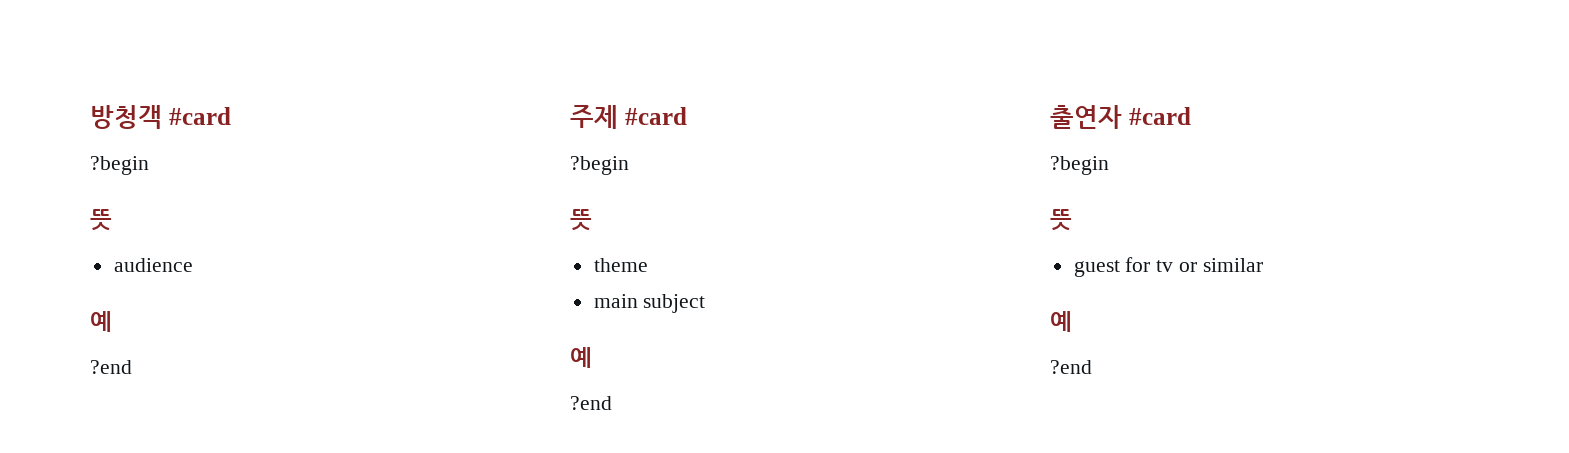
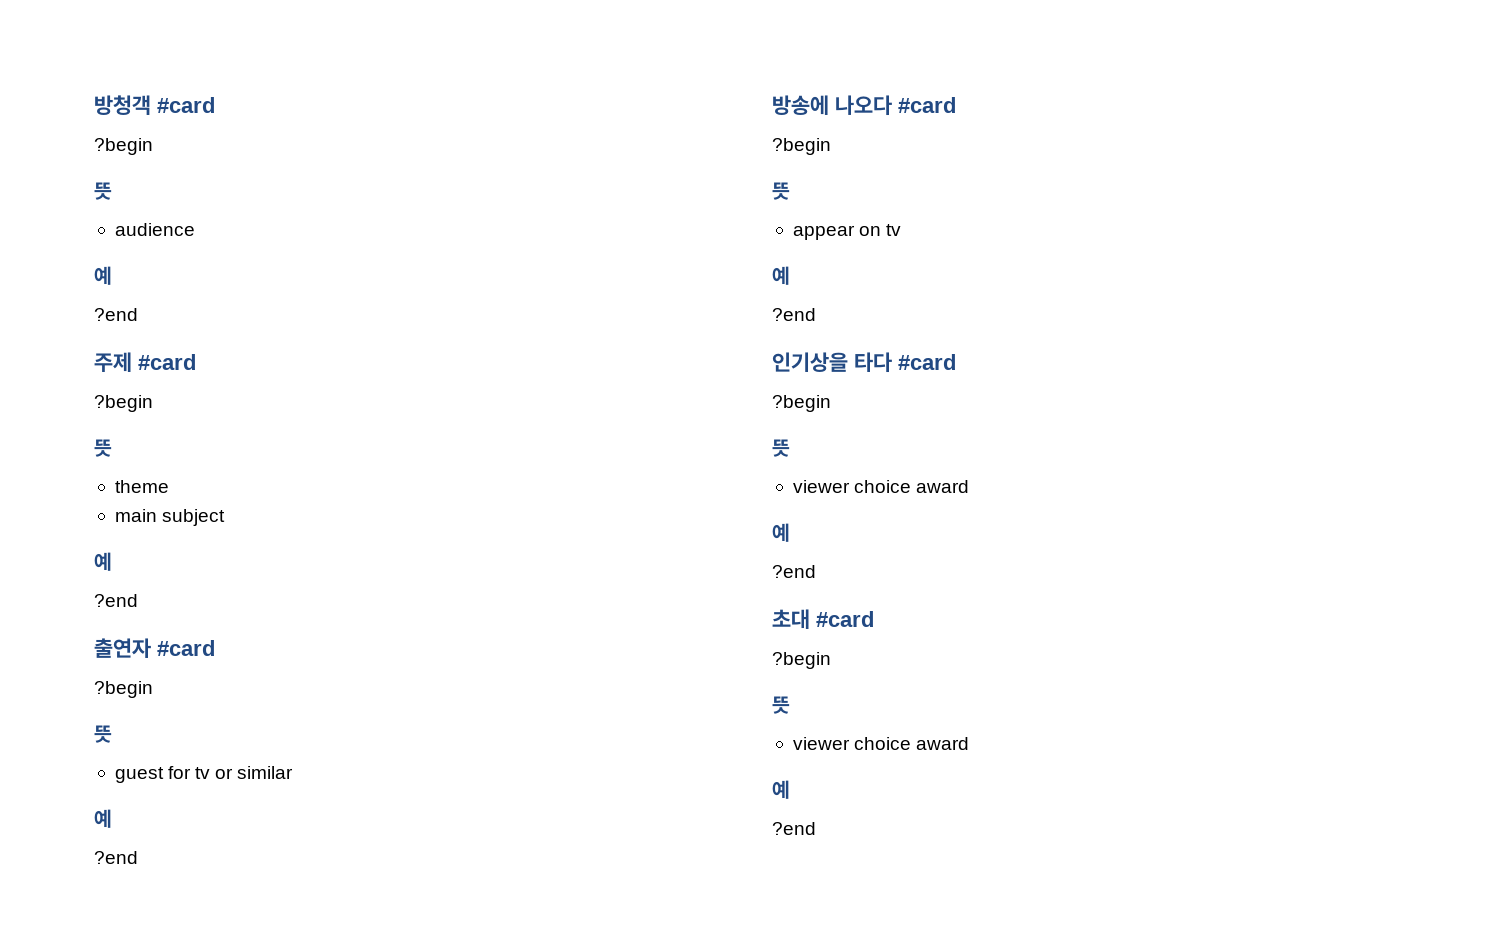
(1092, 367) none -> [772,95,956,116] [772,138,831,155] [772,182,790,200] [792,224,902,240] [772,266,790,285] [772,308,816,321] [772,352,956,373] [772,395,831,412] [772,439,790,457] [792,480,970,493] [772,523,790,542] [772,565,816,578] [772,609,874,629] [772,652,831,669] [772,696,790,714] [792,737,970,750] [772,780,790,799] [772,822,816,835] // 방송에 나오다 #card // ?begin // 뜻 // appear on tv // 예 // ?end // 인기상을 타다 #card // ?begin // 뜻 // viewer choice award // 예 // ?end // 초대 #card // ?begin // 뜻 // viewer choice award // 예 // ?end

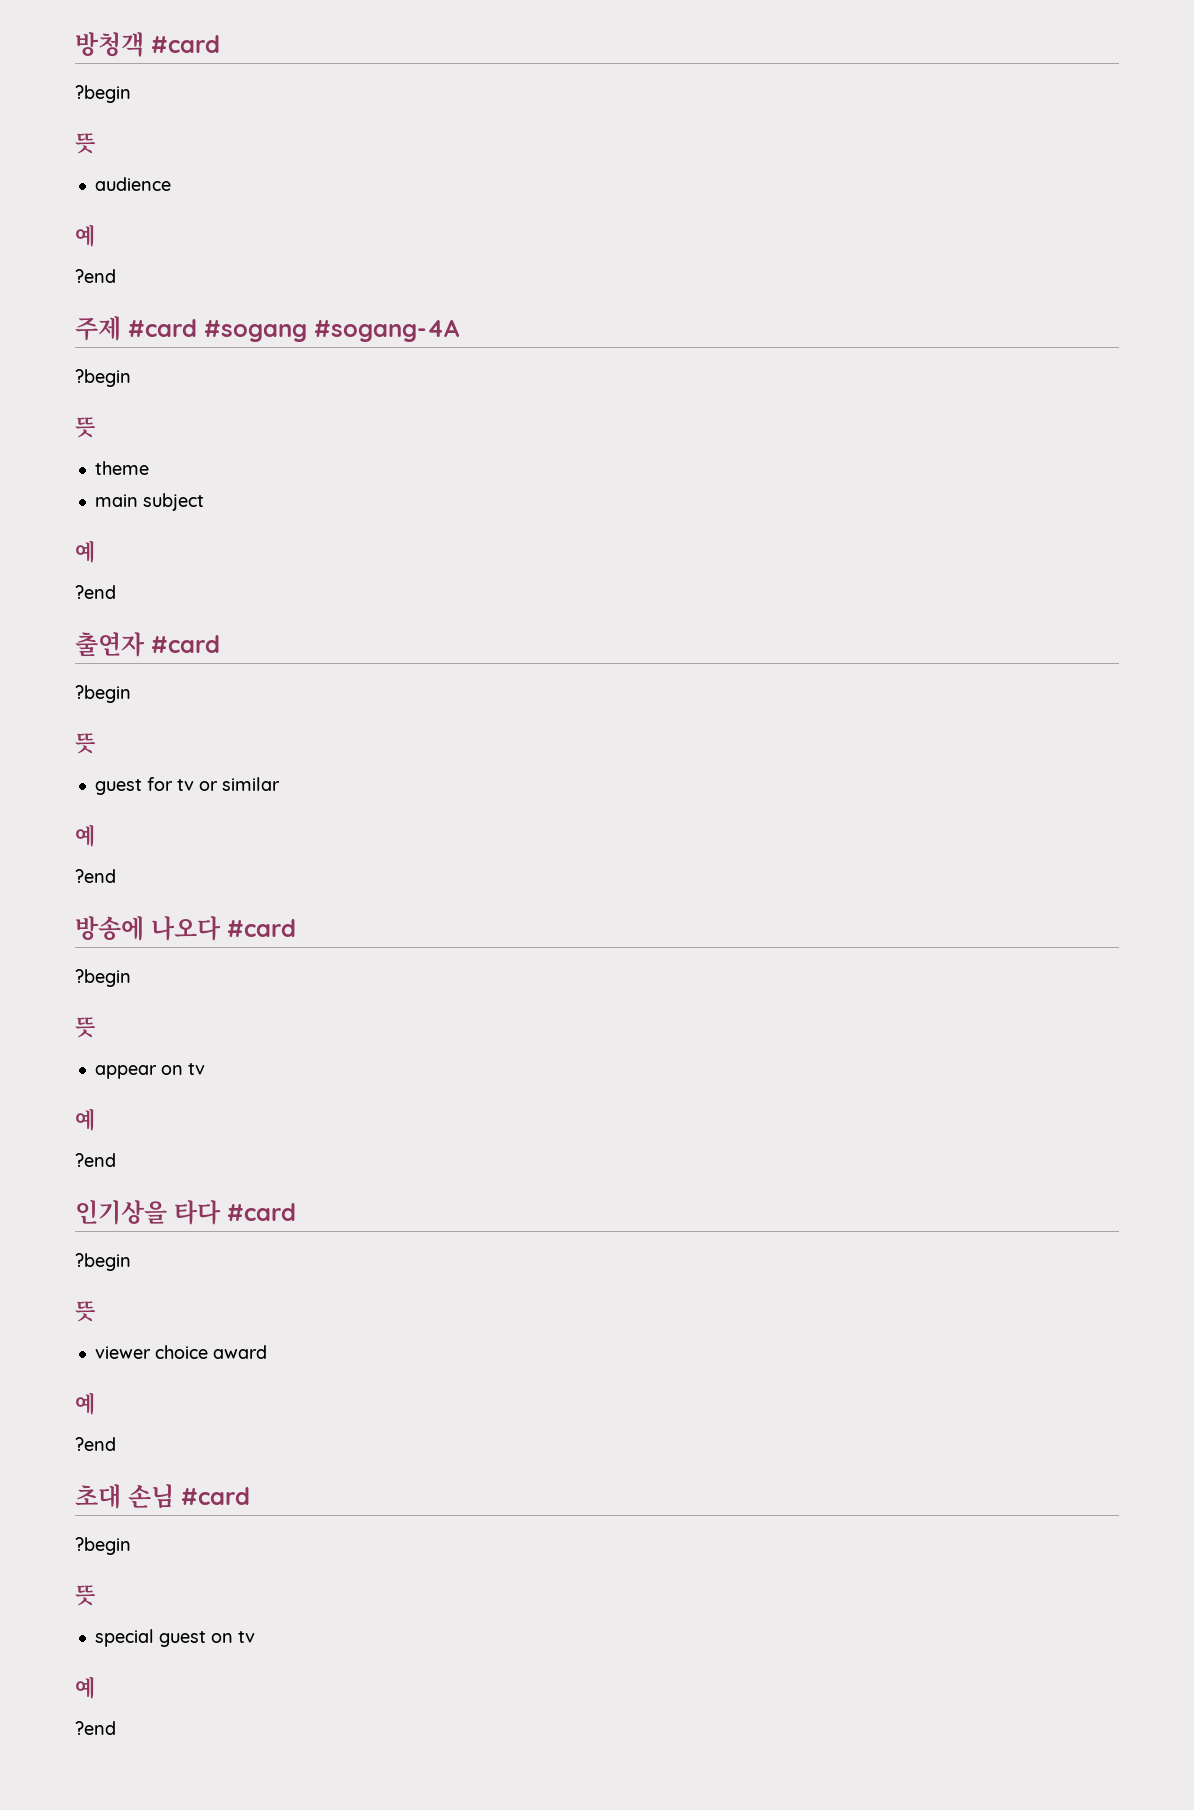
(196, 362) none -> [204,319,460,342] #sogang #sogang-4A
[816,611,874,627] [772,652,831,669] [772,696,790,714] [792,737,970,750] #card // ?begin // 뜻 // viewer choice award -> [128,1484,250,1509] [75,1537,131,1555] [75,1585,95,1606] [94,1629,255,1647] 손님 #card // ?begin // 뜻 // special guest on tv

